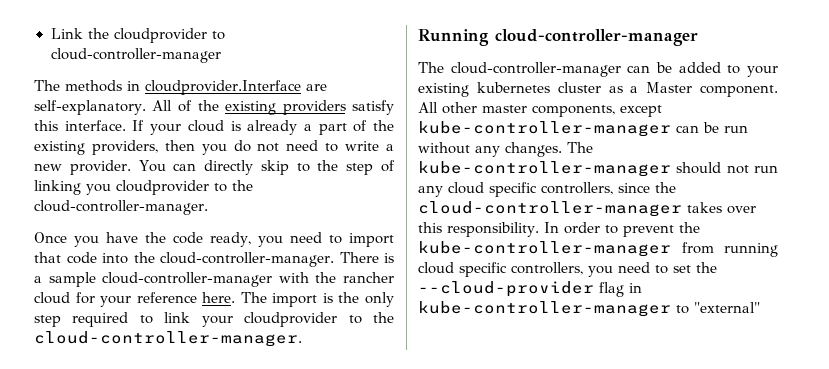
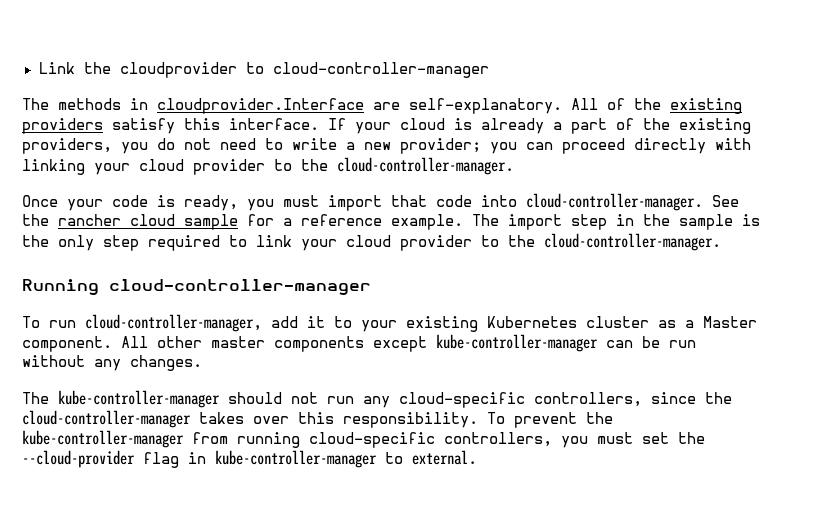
[164,140,195,151] then -> (112, 146) none
[69,160,395,175] [34,180,253,195] [34,200,208,215] [34,232,394,247] [34,252,395,267] [34,272,394,287] [34,292,318,307] provider. You can directly skip to the step of linking you cloudprovider to the cloud-controller-manager. // Once you have the code ready, you need to import that code into the cloud-controller-manager. There is a sample cloud-controller-manager with the rancher cloud for your reference here. The import -> [400,138,751,154] [22,157,514,175] [22,193,739,211] [22,214,733,230] provider; you can proceed directly with linking your cloud provider to the cloud-controller-manager. // Once your code is ready, you must import that code into cloud-controller-manager. See the rancher cloud sample for a reference example. The import step in the sample
[244,312,338,327] cloudprovider -> [346,235,472,251] cloud provider
[418,62,721,77] The cloud-controller-manager can be added -> [22,314,325,332] To run cloud-controller-manager, add it
[476,82,550,93] kubernetes -> [487,316,577,328] Kubernetes
[532,105,615,117] components, -> [274,336,364,352] components
(562, 149) none -> (202, 363) //
[448,182,537,197] cloud specific -> [399,392,525,408] cloud-specific
[543,222,618,234] In order to -> [487,412,505,424] To
[418,262,668,277] cloud specific controllers, you need to -> [309,432,633,448] cloud-specific controllers, you must
[694,302,760,313] "external" -> [412,450,477,465] external.

